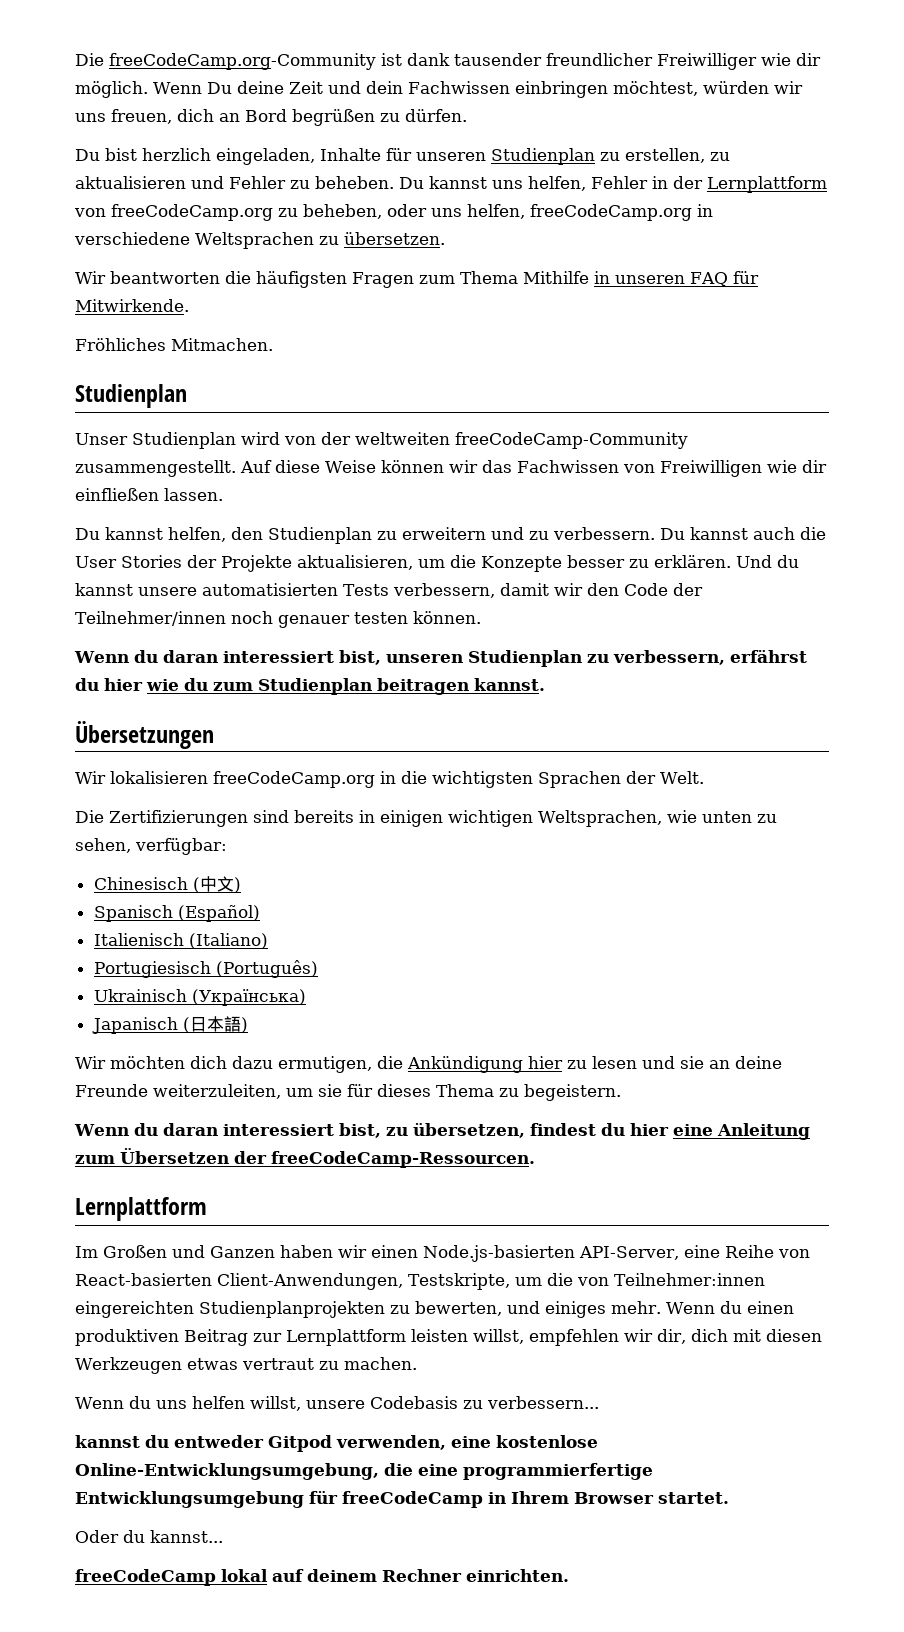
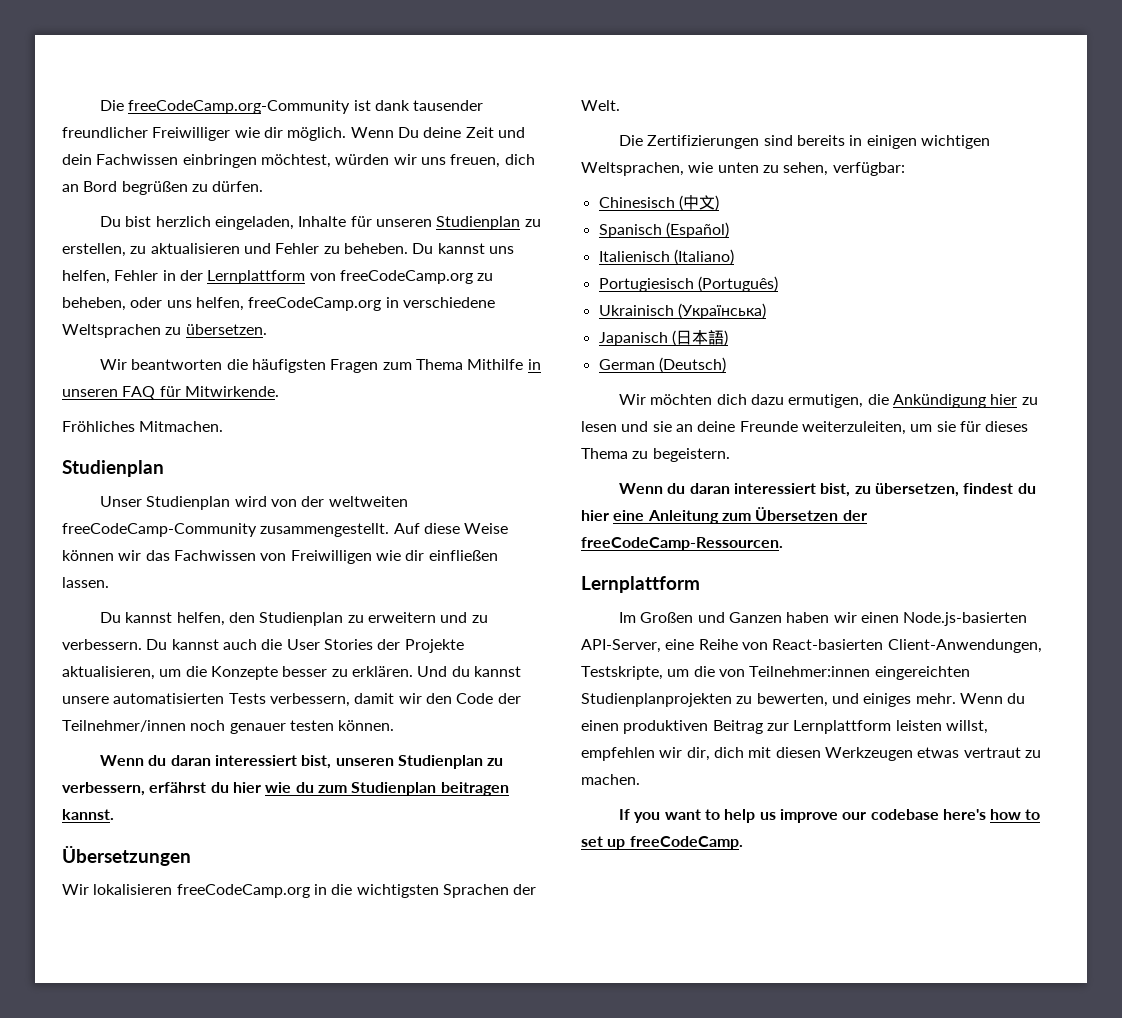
(248, 1025) none -> [598,357,726,373] // German (Deutsch)
[75,1396,599,1411] [75,1435,598,1452] [75,1463,653,1480] [75,1491,729,1508] [75,1530,223,1543] [75,1569,569,1586] Wenn du uns helfen willst, unsere Codebasis zu verbessern... // kannst du entweder Gitpod verwenden, eine kostenlose Online-Entwicklungsumgebung, die eine programmierfertige Entwicklungsumgebung für freeCodeCamp in Ihrem Browser startet. // Oder du kannst... // freeCodeCamp lokal auf deinem Rechner einrichten. -> [618,809,1041,823] [581,836,743,850] If you want to help us improve our codebase here's how to set up freeCodeCamp.

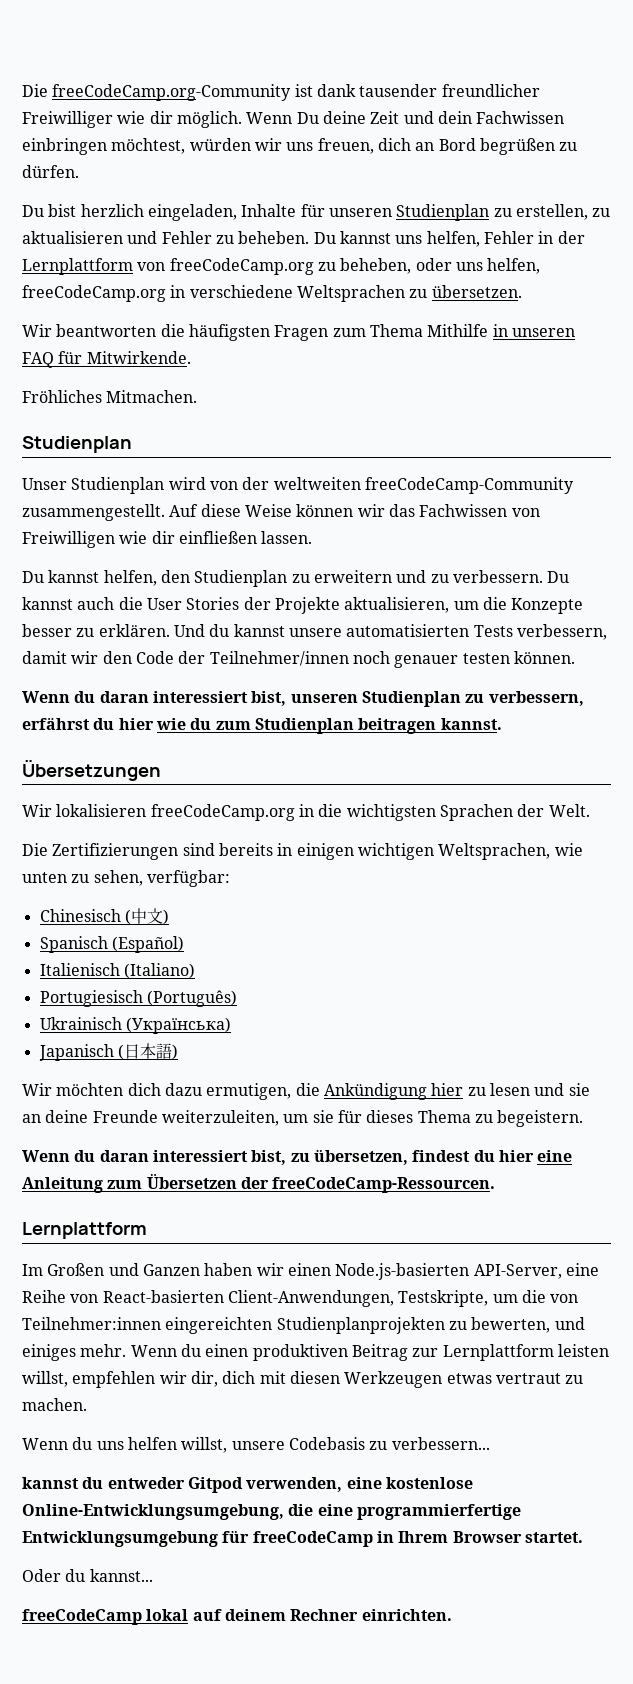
[598,357,726,373] // German (Deutsch) -> (178, 1052) none
[618,809,1041,823] [581,836,743,850] If you want to help us improve our codebase here's how to set up freeCodeCamp. -> [22,1437,490,1453] [22,1477,473,1493] [22,1504,521,1520] [22,1530,583,1547] [22,1569,153,1582] [22,1609,452,1625] Wenn du uns helfen willst, unsere Codebasis zu verbessern... // kannst du entweder Gitpod verwenden, eine kostenlose Online-Entwicklungsumgebung, die eine programmierfertige Entwicklungsumgebung für freeCodeCamp in Ihrem Browser startet. // Oder du kannst... // freeCodeCamp lokal auf deinem Rechner einrichten.

